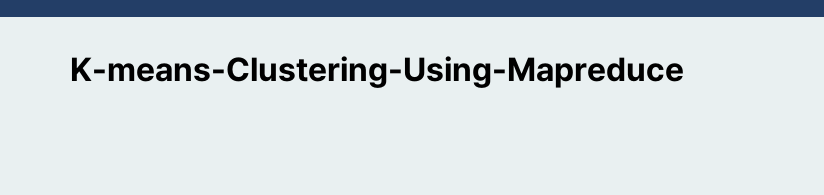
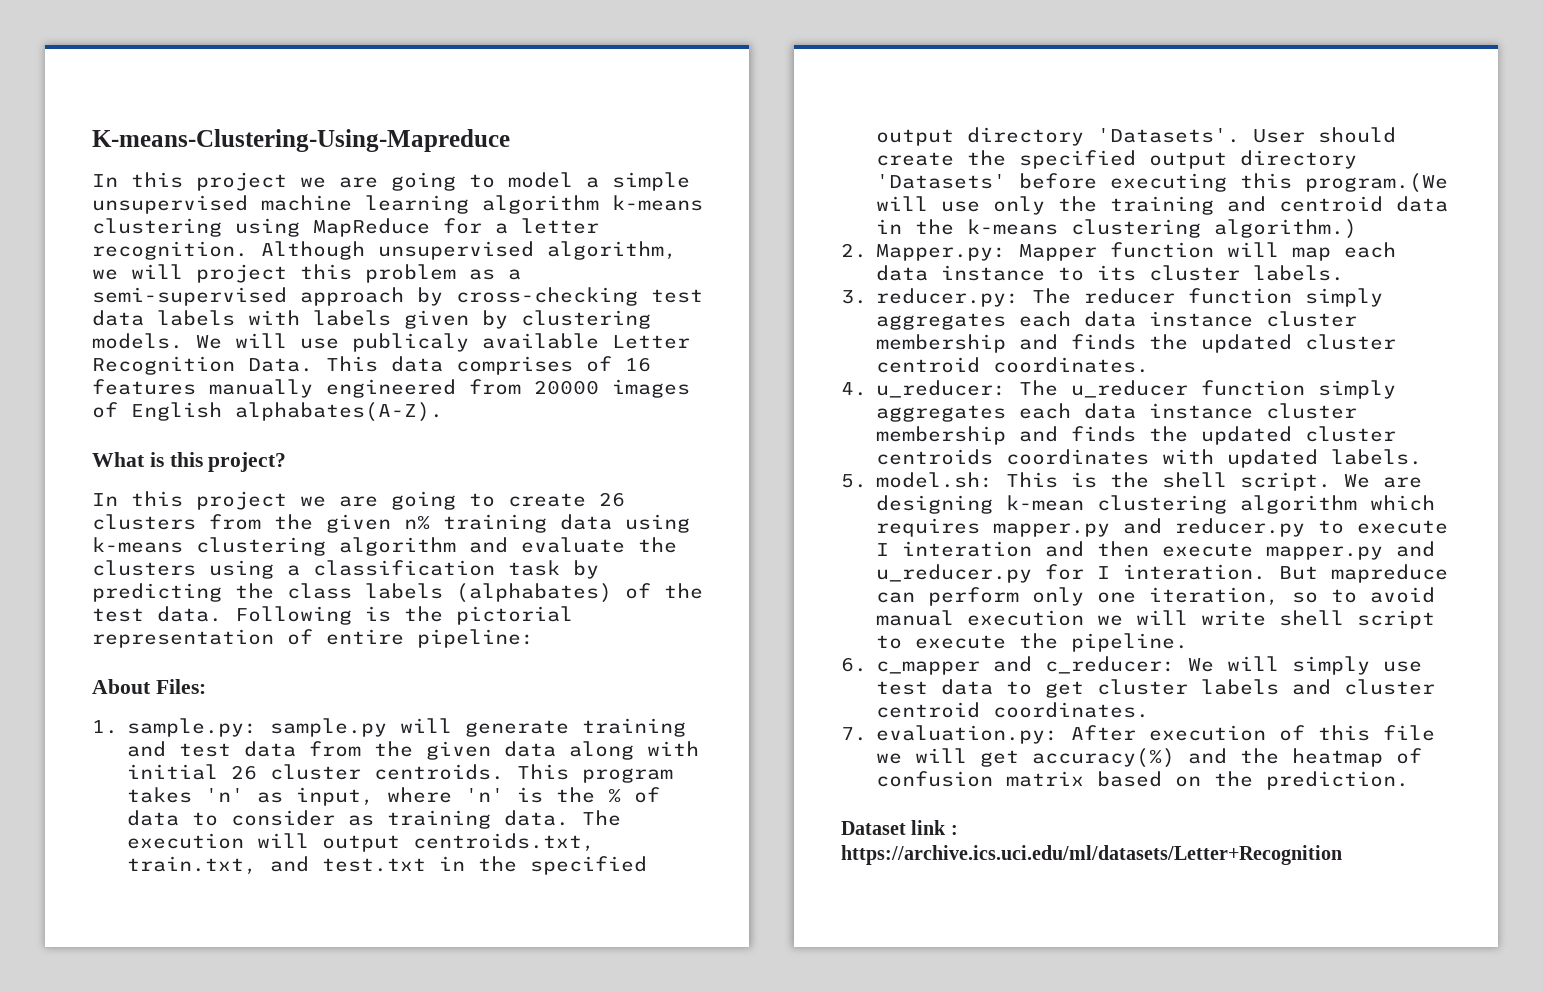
(684, 72) none -> [92,172,690,191] [92,195,703,214] [92,218,599,237] [92,241,677,260] [92,264,521,283] [92,287,703,306] [92,310,651,329] [92,333,690,352] [92,356,651,375] [92,379,690,398] [92,402,443,422] [92,452,287,472] [92,491,625,510] [92,514,690,533] [92,537,677,556] [92,560,599,579] [92,583,703,603] [92,606,573,625] [92,629,534,648] [92,679,206,694] [92,718,687,737] [127,741,700,760] [127,764,674,783] [127,787,661,806] [127,810,622,829] [127,833,596,852] [127,856,648,875] [876,127,1397,146] [876,150,1358,169] [876,173,1449,193] [876,196,1449,215] [876,219,1358,239] [841,242,1397,261] [876,265,1345,281] [841,288,1384,307] [876,311,1358,330] [876,334,1397,353] [876,357,1150,373] [841,380,1397,399] [876,403,1358,422] [876,426,1397,445] [876,449,1423,468] [841,472,1423,491] [876,495,1436,514] [876,518,1449,537] [876,541,1436,560] [876,564,1449,583] [876,587,1436,606] [876,610,1436,629] [876,633,1189,652] [841,656,1423,675] [876,679,1436,698] [876,702,1150,718] [841,725,1436,744] [876,748,1423,768] [876,771,1410,790] [841,820,958,835] [841,845,1342,865] // In this project we are going to model a simple unsupervised machine learning algorithm k-means clustering using MapReduce for a letter recognition. Although unsupervised algorithm, we will project this problem as a semi-supervised approach by cross-checking test data labels with labels given by clustering models. We will use publicaly available Letter Recognition Data. This data comprises of 16 features manually engineered from 20000 images of English alphabates(A-Z). // What is this project? // In this project we are going to create 26 clusters from the given n% training data using k-means clustering algorithm and evaluate the clusters using a classification task by predicting the class labels (alphabates) of the test data. Following is the pictorial representation of entire pipeline: // About Files: // 1. sample.py: sample.py will generate training and test data from the given data along with initial 26 cluster centroids. This program takes 'n' as input, where 'n' is the % of data to consider as training data. The execution will output centroids.txt, train.txt, and test.txt in the specified output directory 'Datasets'. User should create the specified output directory 'Datasets' before executing this program.(We will use only the training and centroid data in the k-means clustering algorithm.) // 2. Mapper.py: Mapper function will map each data instance to its cluster labels. // 3. reducer.py: The reducer function simply aggregates each data instance cluster membership and finds the updated cluster centroid coordinates. // 4. u_reducer: The u_reducer function simply aggregates each data instance cluster membership and finds the updated cluster centroids coordinates with updated labels. // 5. model.sh: This is the shell script. We are designing k-mean clustering algorithm which requires mapper.py and reducer.py to execute I interation and then execute mapper.py and u_reducer.py for I interation. But mapreduce can perform only one iteration, so to avoid manual execution we will write shell script to execute the pipeline. // 6. c_mapper and c_reducer: We will simply use test data to get cluster labels and cluster centroid coordinates. // 7. evaluation.py: After execution of this file we will get accuracy(%) and the heatmap of confusion matrix based on the prediction. // Dataset link : https://archive.ics.uci.edu/ml/datasets/Letter+Recognition

